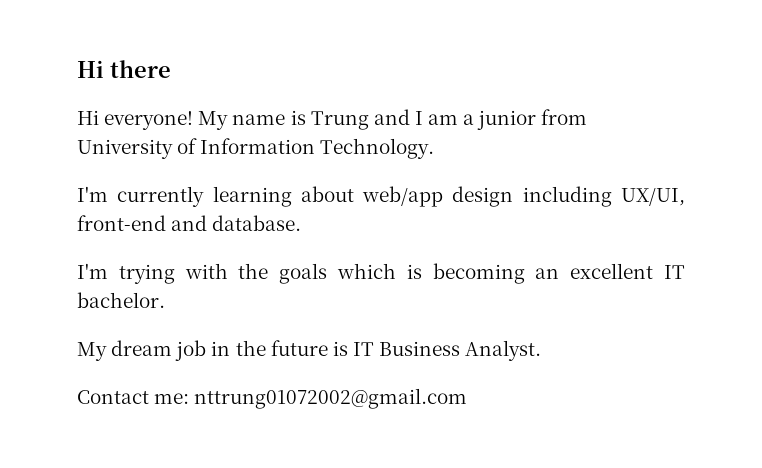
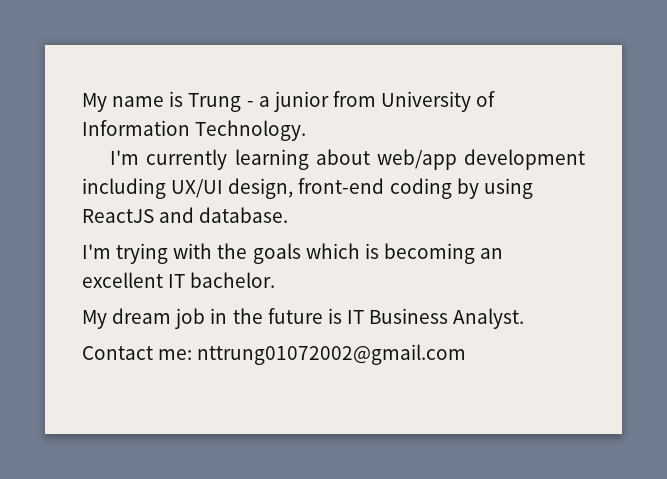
[77,60,171,78] [77,110,194,130] Hi there // Hi everyone! -> (82, 102) none
[373,109,459,125] and I am -> [246,101,254,107] -
[452,186,686,207] [77,215,166,231] design including UX/UI, front-end -> [464,149,585,170] [82,178,533,199] [82,209,154,223] development including UX/UI design, front-end coding by using ReactJS

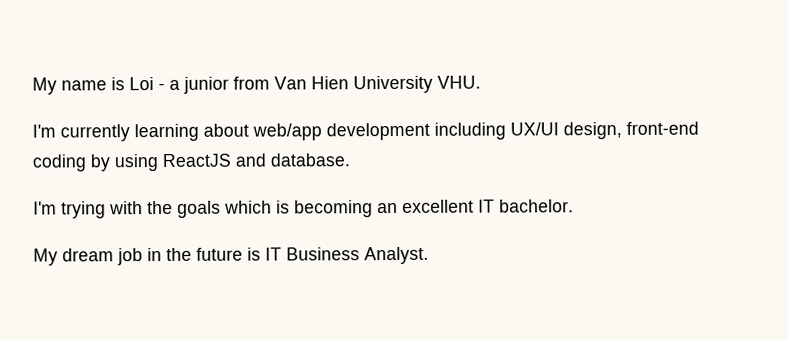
[188,93,242,112] Trung -> [129,77,154,91] Loi
[381,91,496,112] [82,120,307,141] University of Information Technology. -> [274,75,481,94] Van Hien University VHU.
[82,344,467,365] // Contact me: nttrung01072002@gmail.com -> (429, 255) none

